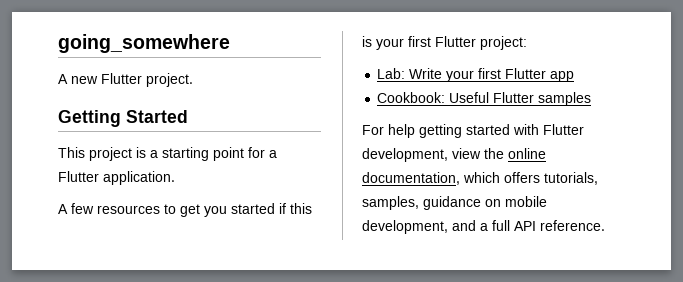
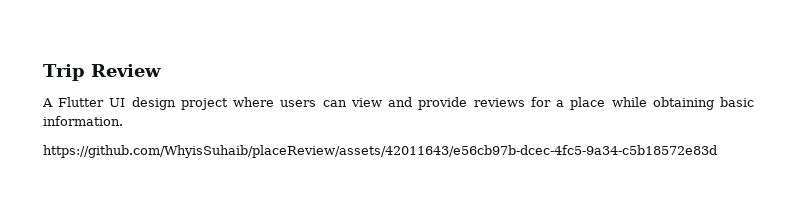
[58,34,230,53] [58,73,193,87] [58,110,188,127] [58,147,277,161] [58,171,175,185] [58,203,312,217] [362,36,527,50] [377,68,575,82] [377,92,592,106] [362,124,584,138] [362,148,546,162] [362,172,598,185] [362,196,547,210] [362,220,605,234] going_somewhere // A new Flutter project. // Getting Started // This project is a starting point for a Flutter application. // A few resources to get you started if this is your first Flutter project: // Lab: Write your first Flutter app // Cookbook: Useful Flutter samples // For help getting started with Flutter development, view the online documentation, which offers tutorials, samples, guidance on mobile development, and a full API reference. -> [43,64,161,81] [42,97,755,110] [43,116,123,126] [43,145,717,158] Trip Review // A Flutter UI design project where users can view and provide reviews for a place while obtaining basic information. // https://github.com/WhyisSuhaib/placeReview/assets/42011643/e56cb97b-dcec-4fc5-9a34-c5b18572e83d

